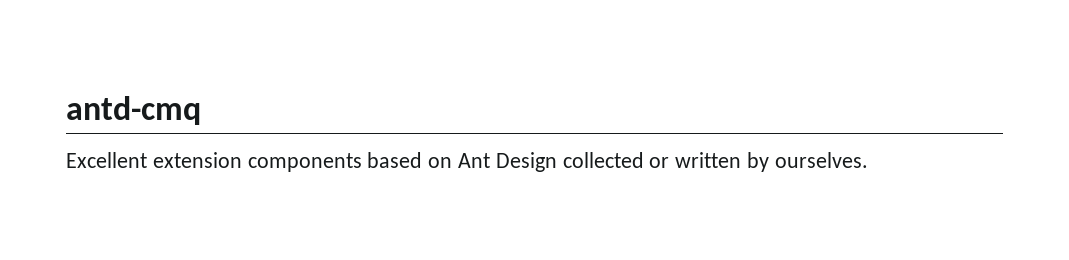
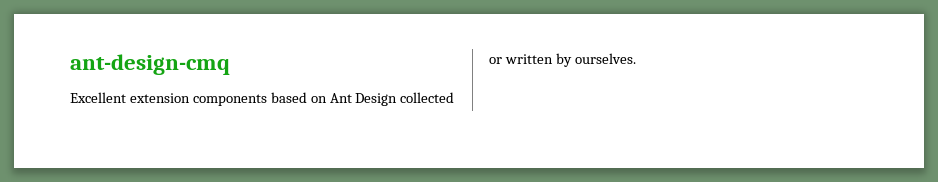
[66,96,201,125] antd-cmq -> [70,54,230,75] ant-design-cmq

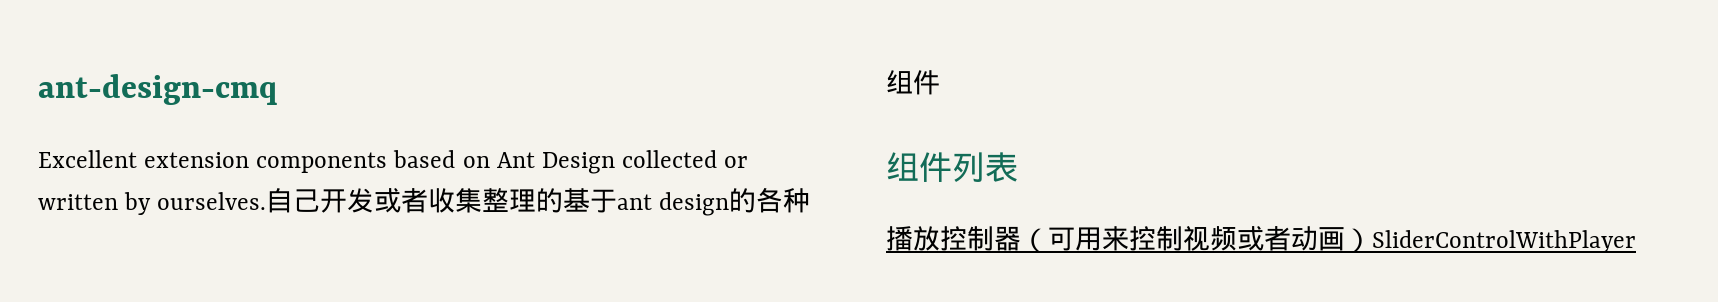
(636, 58) none -> [266,187,811,216] [886,70,940,95] [886,152,1018,182] [886,225,1636,253] 自己开发或者收集整理的基于ant design的各种组件 // 组件列表 // 播放控制器（可用来控制视频或者动画）SliderControlWithPlayer

